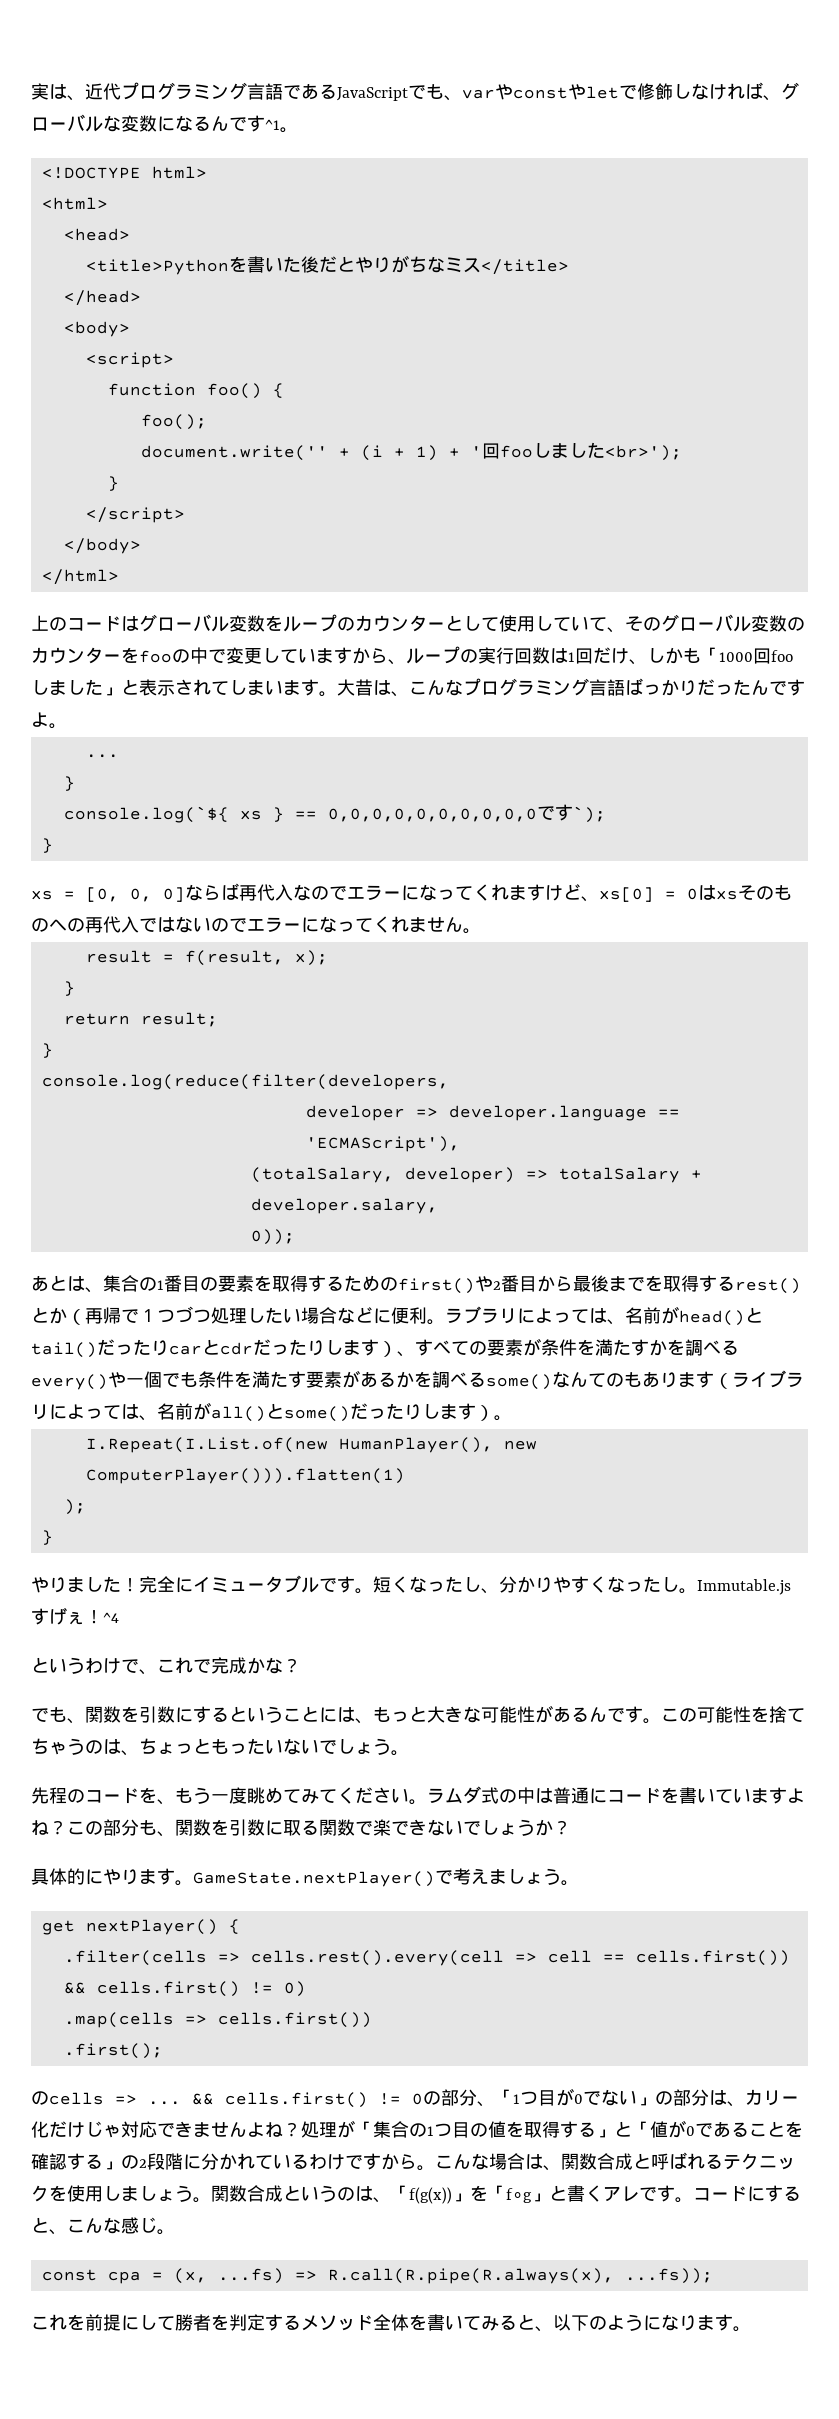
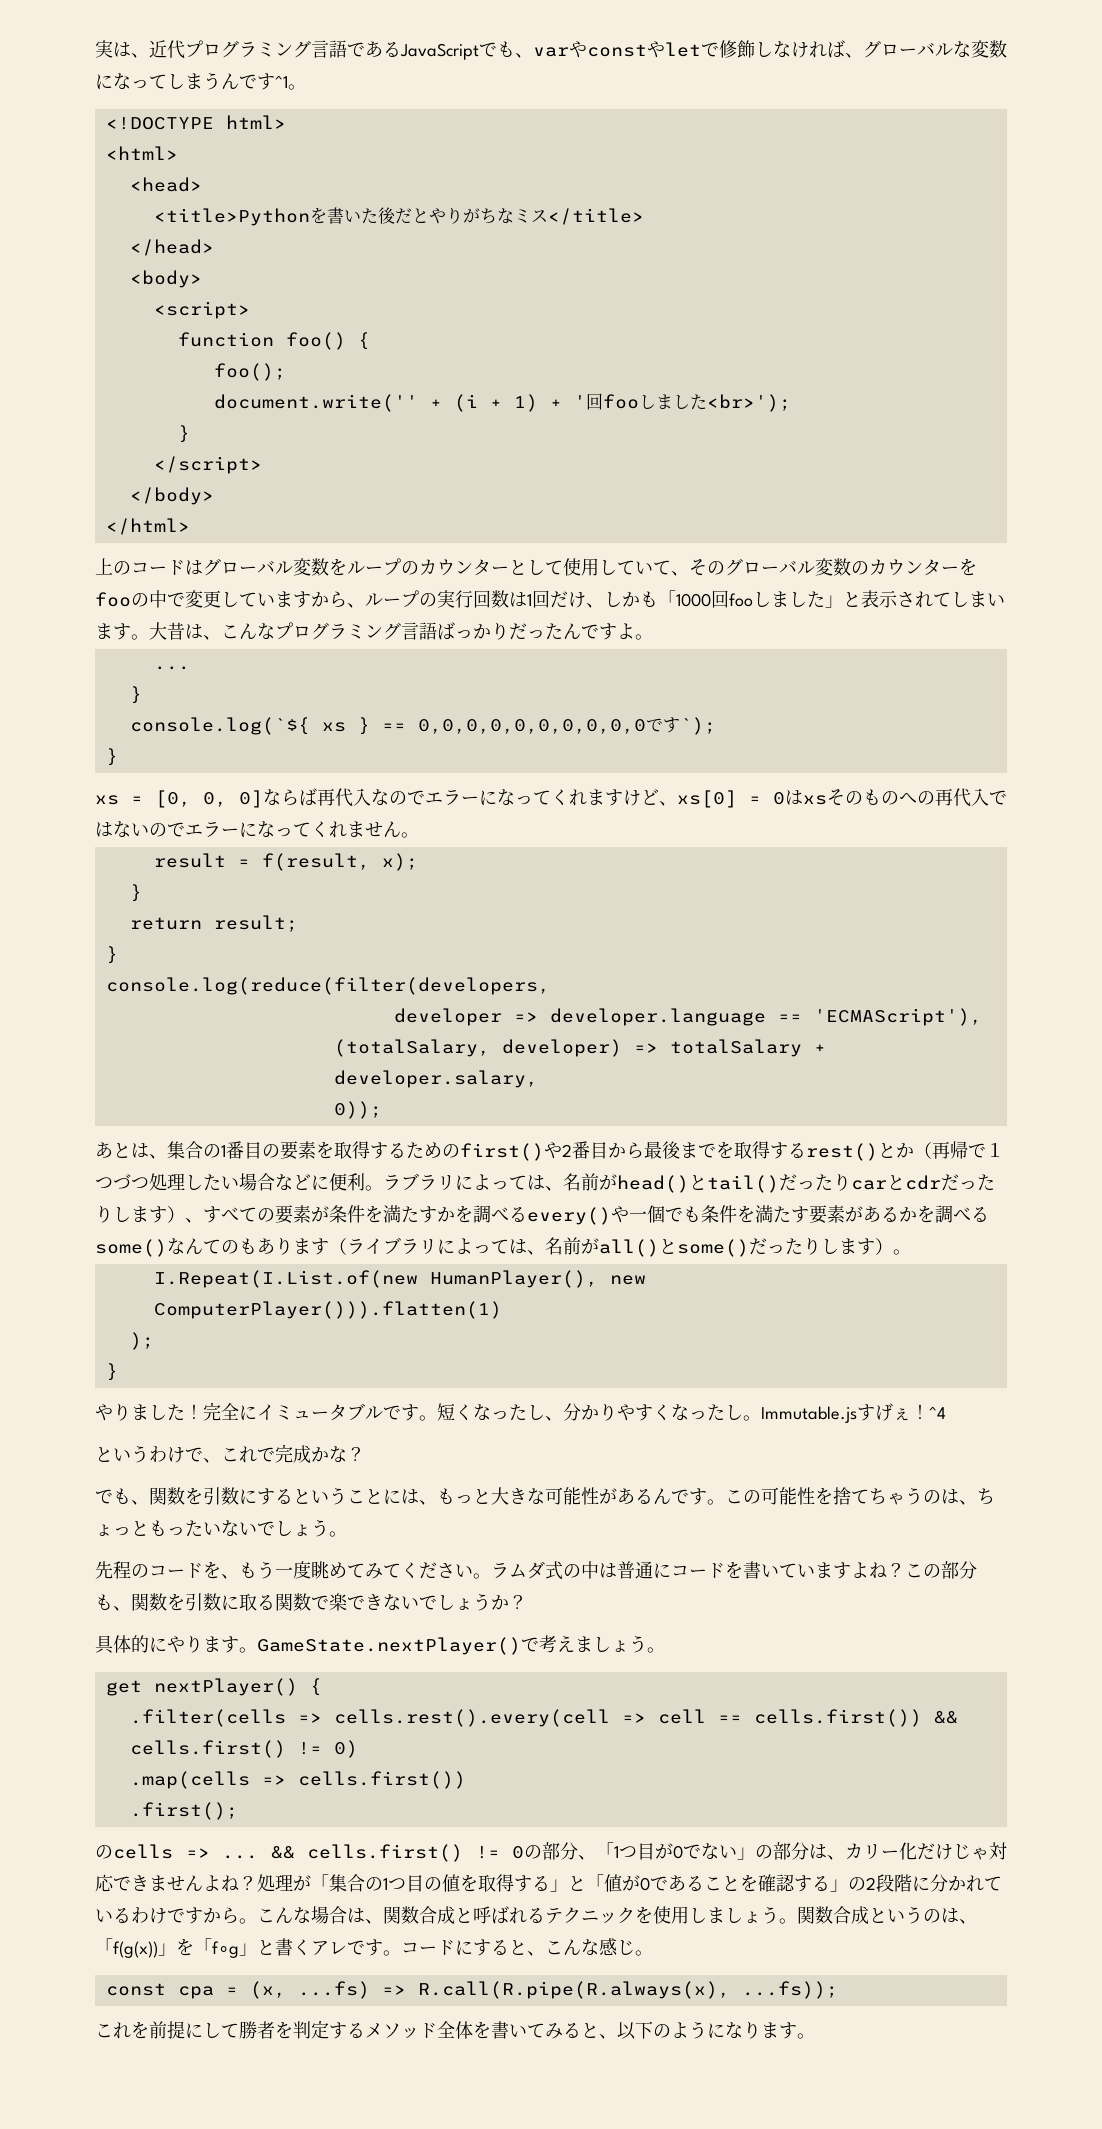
[193,116,211,131] る -> [131,72,221,90] ってしまう

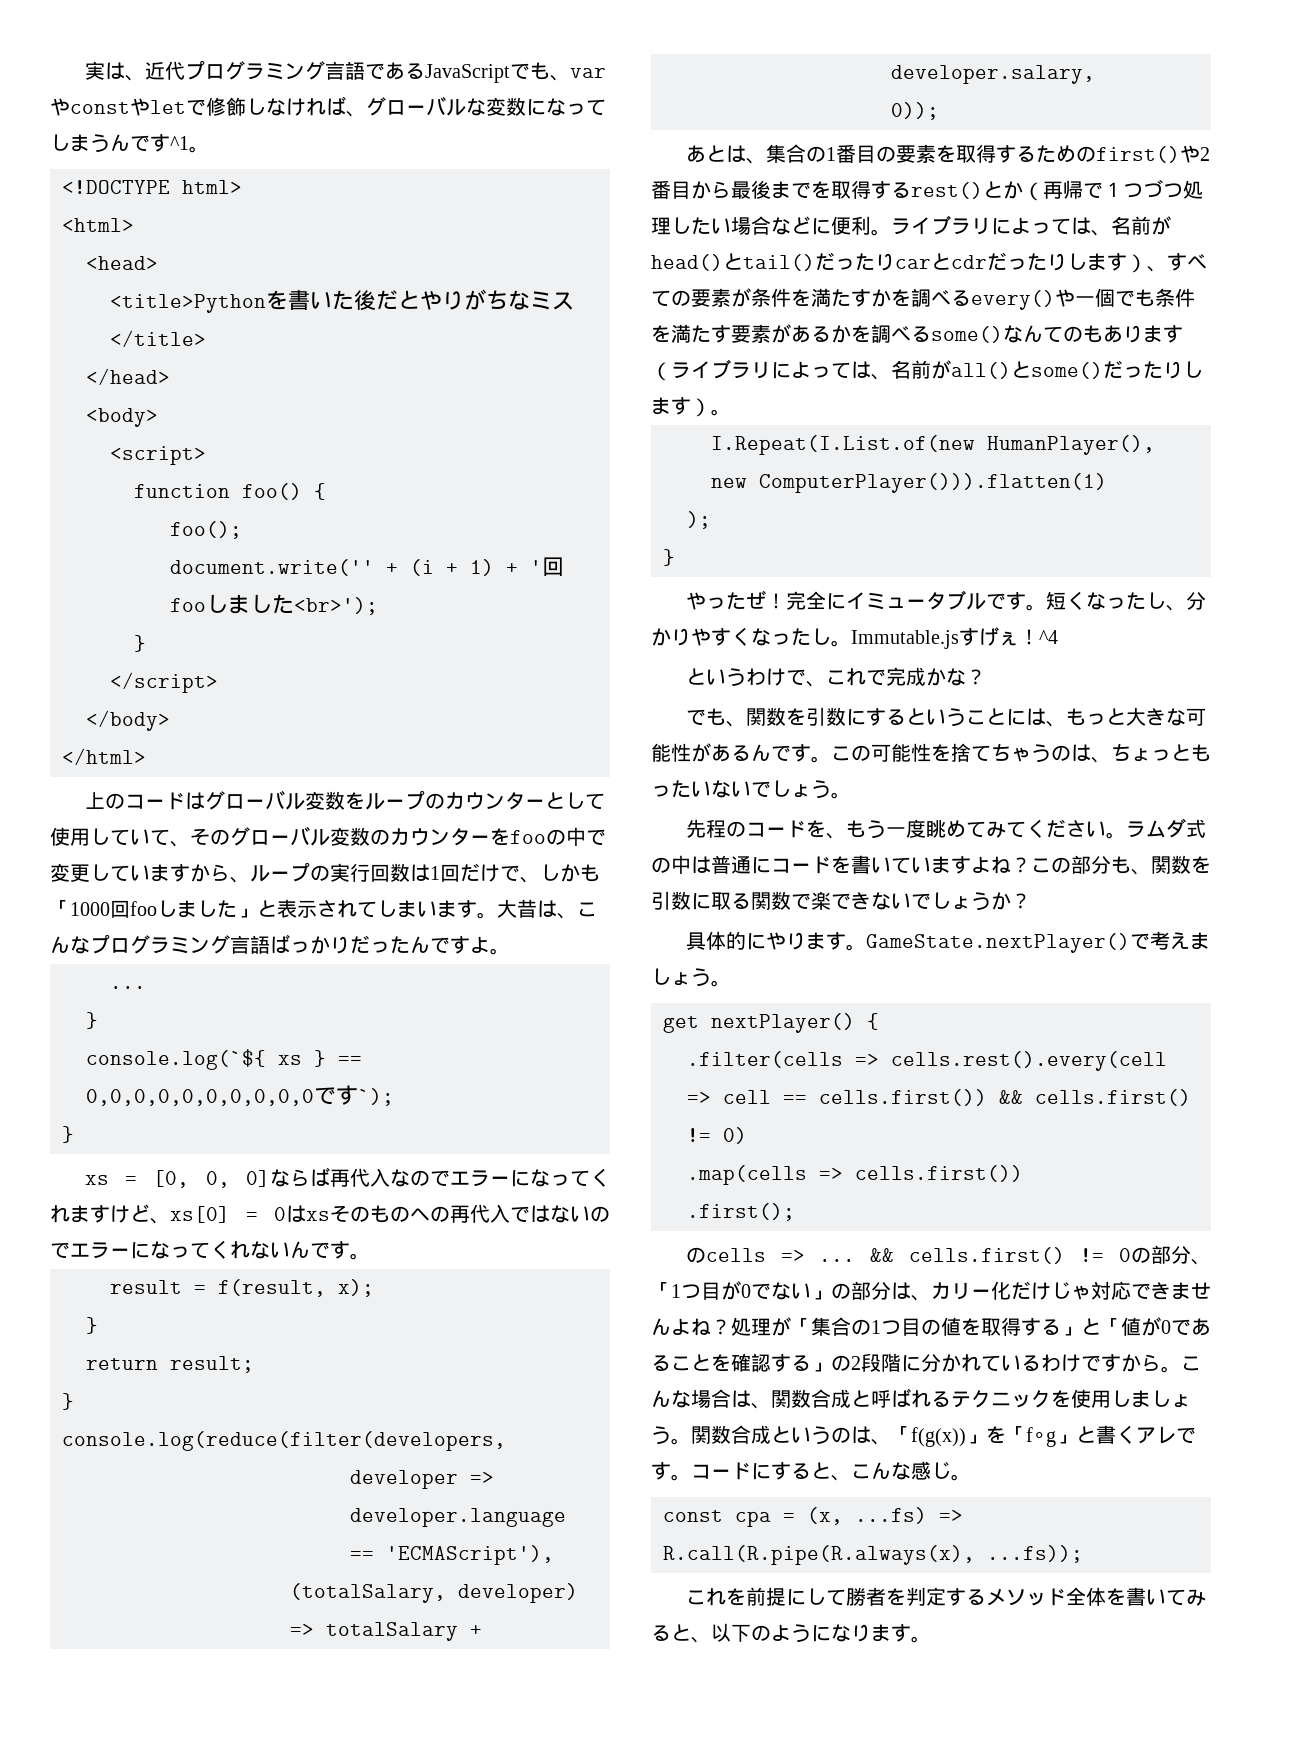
(586, 599) none -> [500,865,520,882] で
[347,821,401,837] ません -> [250,1241,350,1259] ないんです
(401, 1183) none -> [911,217,931,235] イ
[113,1403,185,1421] りました -> [705,590,766,610] ったぜ

